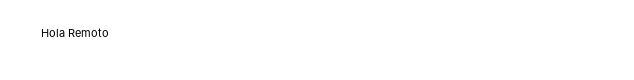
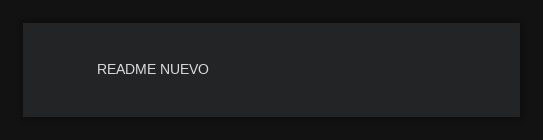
[41,28,109,37] Hola Remoto -> [97,64,209,74] README NUEVO

